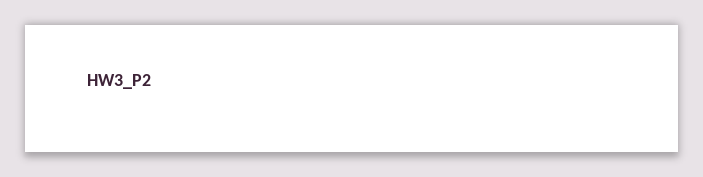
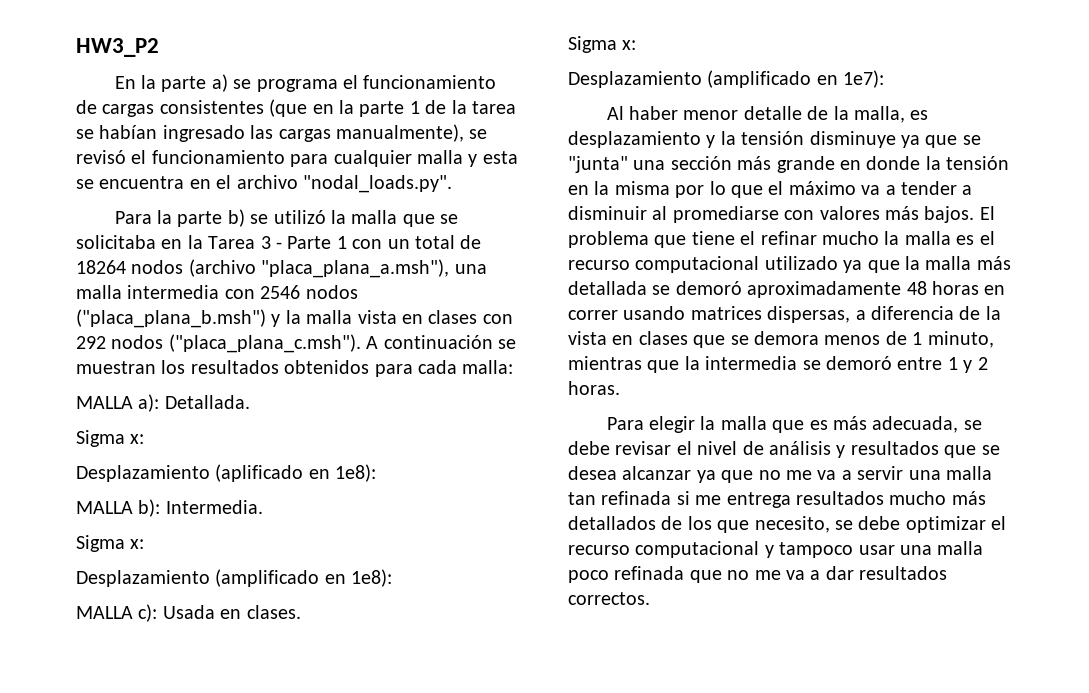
(151, 81) none -> [114,74,497,92] [76,99,516,117] [76,124,488,142] [76,150,518,167] [76,175,452,193] [114,209,459,227] [76,235,482,249] [76,259,487,278] [76,285,358,299] [76,309,513,328] [76,334,516,353] [76,360,514,377] [76,394,250,412] [76,430,145,447] [76,464,377,482] [76,499,263,517] [76,535,145,552] [76,569,393,587] [76,604,301,622] [568,36,637,53] [568,70,885,88] [606,106,929,123] [568,131,981,148] [568,156,1010,173] [568,181,973,198] [568,206,995,223] [568,231,995,248] [568,256,1011,273] [568,281,1006,298] [568,306,1001,323] [568,331,994,348] [568,356,988,373] [568,381,620,395] [606,416,982,433] [568,441,1000,458] [568,466,992,483] [568,491,986,508] [568,516,1007,533] [568,541,984,558] [568,566,948,583] [568,592,650,605] // En la parte a) se programa el funcionamiento de cargas consistentes (que en la parte 1 de la tarea se habían ingresado las cargas manualmente), se revisó el funcionamiento para cualquier malla y esta se encuentra en el archivo "nodal_loads.py". // Para la parte b) se utilizó la malla que se solicitaba en la Tarea 3 - Parte 1 con un total de 18264 nodos (archivo "placa_plana_a.msh"), una malla intermedia con 2546 nodos ("placa_plana_b.msh") y la malla vista en clases con 292 nodos ("placa_plana_c.msh"). A continuación se muestran los resultados obtenidos para cada malla: // MALLA a): Detallada. // Sigma x: // Desplazamiento (aplificado en 1e8): // MALLA b): Intermedia. // Sigma x: // Desplazamiento (amplificado en 1e8): // MALLA c): Usada en clases. // Sigma x: // Desplazamiento (amplificado en 1e7): // Al haber menor detalle de la malla, es desplazamiento y la tensión disminuye ya que se "junta" una sección más grande en donde la tensión en la misma por lo que el máximo va a tender a disminuir al promediarse con valores más bajos. El problema que tiene el refinar mucho la malla es el recurso computacional utilizado ya que la malla más detallada se demoró aproximadamente 48 horas en correr usando matrices dispersas, a diferencia de la vista en clases que se demora menos de 1 minuto, mientras que la intermedia se demoró entre 1 y 2 horas. // Para elegir la malla que es más adecuada, se debe revisar el nivel de análisis y resultados que se desea alcanzar ya que no me va a servir una malla tan refinada si me entrega resultados mucho más detallados de los que necesito, se debe optimizar el recurso computacional y tampoco usar una malla poco refinada que no me va a dar resultados correctos.

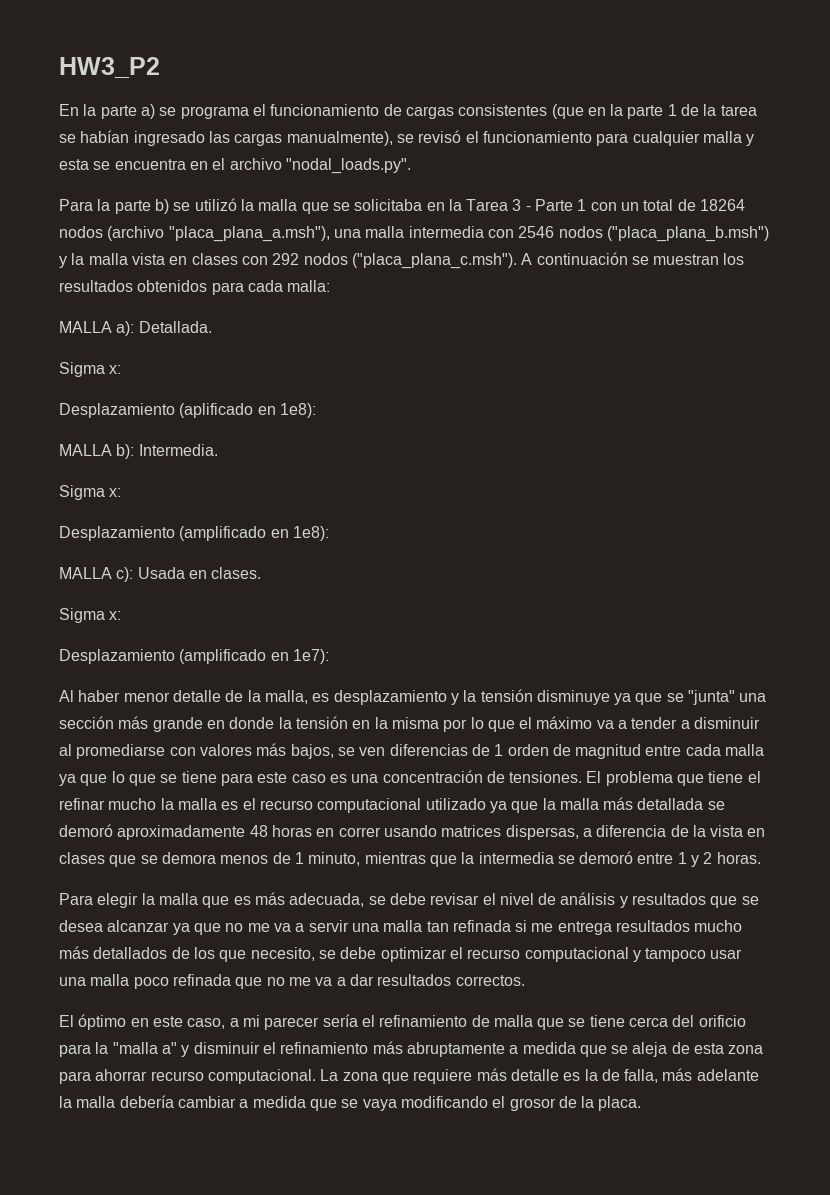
[924,206,975,223] bajos. -> [290,744,765,759] [59,770,583,786] bajos, se ven diferencias de 1 orden de magnitud entre cada malla ya que lo que se tiene para este caso es una concentración de tensiones.
(650, 598) none -> [59,1014,746,1030] [59,1041,764,1057] [59,1068,759,1084] [59,1095,642,1111] // El óptimo en este caso, a mi parecer sería el refinamiento de malla que se tiene cerca del orificio para la "malla a" y disminuir el refinamiento más abruptamente a medida que se aleja de esta zona para ahorrar recurso computacional. La zona que requiere más detalle es la de falla, más adelante la malla debería cambiar a medida que se vaya modificando el grosor de la placa.

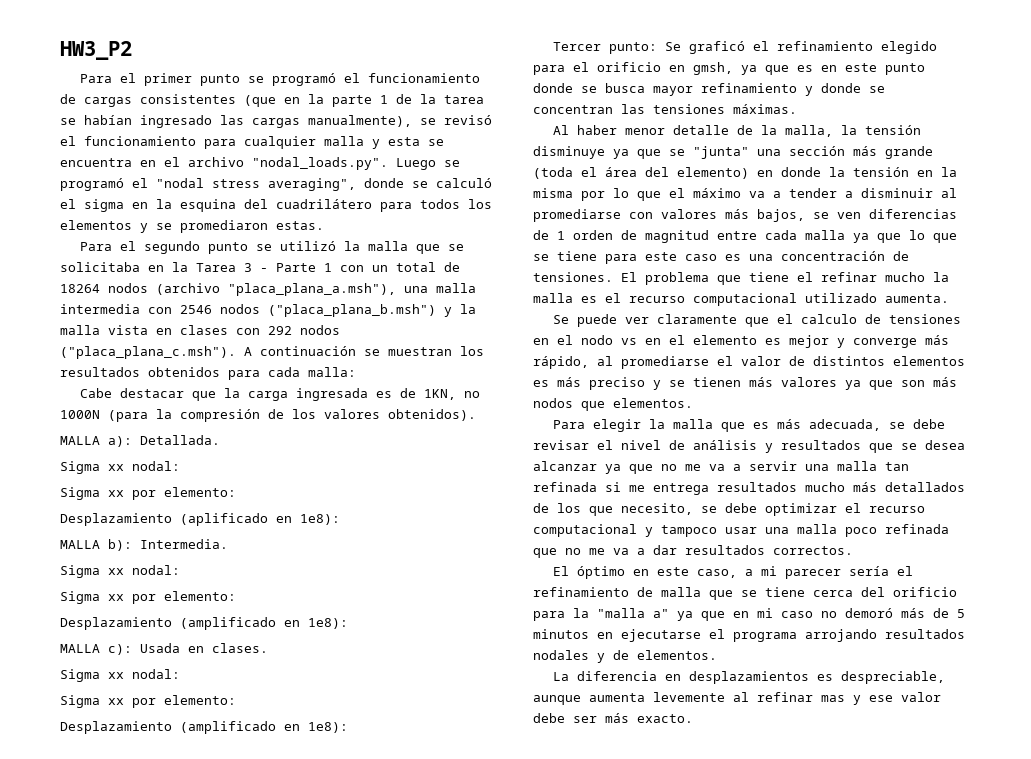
[59,104,249,119] En la parte a) se programa -> [79,73,336,86] Para el primer punto se programó
[59,199,169,214] // Para la parte b) -> [396,158,460,170] [60,178,492,191] [60,199,492,212] [60,220,324,233] [79,241,248,254] Luego se programó el "nodal stress averaging", donde se calculó el sigma en la esquina del cuadrilátero para todos los elementos y se promediaron estas. // Para el segundo punto
[59,321,212,336] [59,362,122,377] MALLA a): Detallada. // Sigma x: -> [79,388,480,401] [60,409,476,422] [60,435,220,447] [60,461,180,474] [60,487,236,500] Cabe destacar que la carga ingresada es de 1KN, no 1000N (para la compresión de los valores obtenidos). // MALLA a): Detallada. // Sigma xx nodal: // Sigma xx por elemento:
[109,488,122,497] x: -> [108,565,180,575] [60,591,236,604] xx nodal: // Sigma xx por elemento:
[109,611,122,620] [59,649,329,664] x: // Desplazamiento (amplificado en 1e7): -> [108,669,180,679] [60,695,236,708] [60,721,348,734] [552,41,937,54] [533,62,925,75] [533,83,885,96] [533,104,797,114] xx nodal: // Sigma xx por elemento: // Desplazamiento (amplificado en 1e8): // Tercer punto: Se graficó el refinamiento elegido para el orificio en gmsh, ya que es en este punto donde se busca mayor refinamiento y donde se concentran las tensiones máximas.
[312,690,459,705] es desplazamiento y -> (833, 131) none
(203, 724) none -> [533,167,749,179] (toda el área del elemento)
[489,797,725,813] [59,824,766,840] [59,851,761,867] ya que la malla más detallada se demoró aproximadamente 48 horas en correr usando matrices dispersas, a diferencia de la vista en clases que se demora menos de 1 minuto, mientras que la intermedia se demoró entre 1 y 2 horas. -> [885,294,949,303] [552,314,961,327] [533,335,949,348] [533,356,965,369] [533,377,957,390] [533,398,693,411] aumenta. // Se puede ver claramente que el calculo de tensiones en el nodo vs en el elemento es mejor y converge más rápido, al promediarse el valor de distintos elementos es más preciso y se tienen más valores ya que son más nodos que elementos.
[181,1041,764,1057] [59,1068,759,1084] [59,1095,642,1111] y disminuir el refinamiento más abruptamente a medida que se aleja de esta zona para ahorrar recurso computacional. La zona que requiere más detalle es la de falla, más adelante la malla debería cambiar a medida que se vaya modificando el grosor de la placa. -> [677,608,965,621] [533,629,965,642] [533,650,717,663] [552,671,945,684] [533,692,941,705] [533,713,693,723] ya que en mi caso no demoró más de 5 minutos en ejecutarse el programa arrojando resultados nodales y de elementos. // La diferencia en desplazamientos es despreciable, aunque aumenta levemente al refinar mas y ese valor debe ser más exacto.

